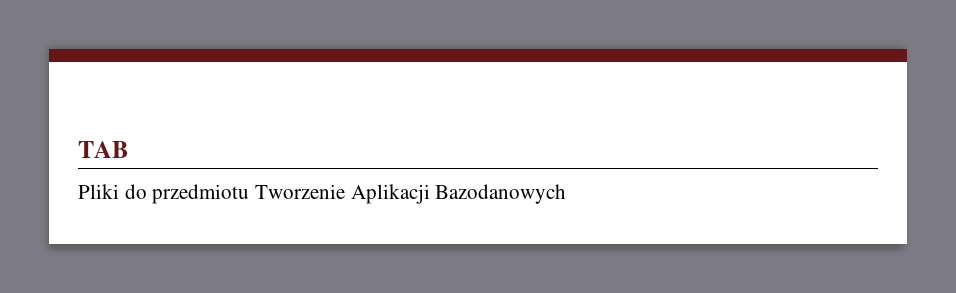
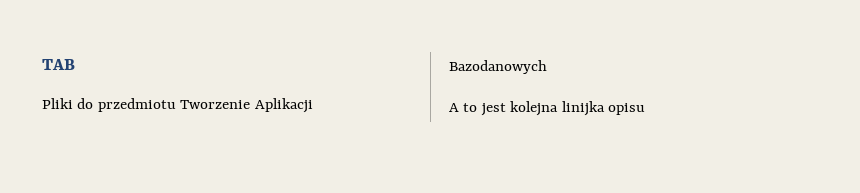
(567, 194) none -> [449,101,646,116] // A to jest kolejna linijka opisu

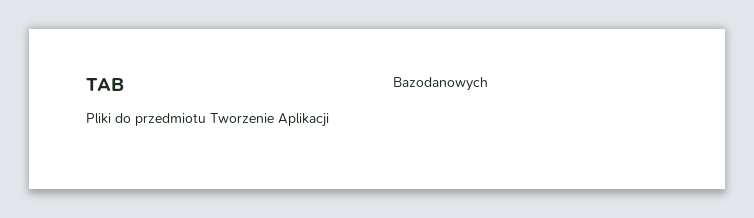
[449,101,646,116] // A to jest kolejna linijka opisu -> (488, 84) none

